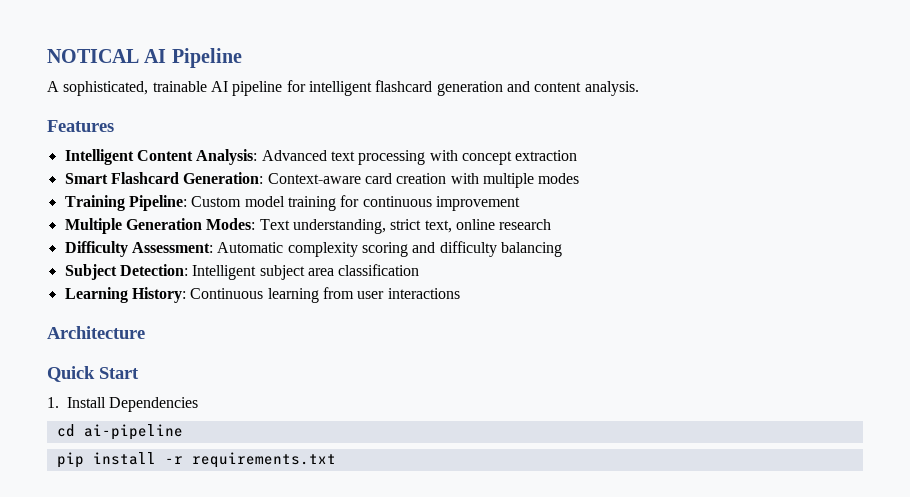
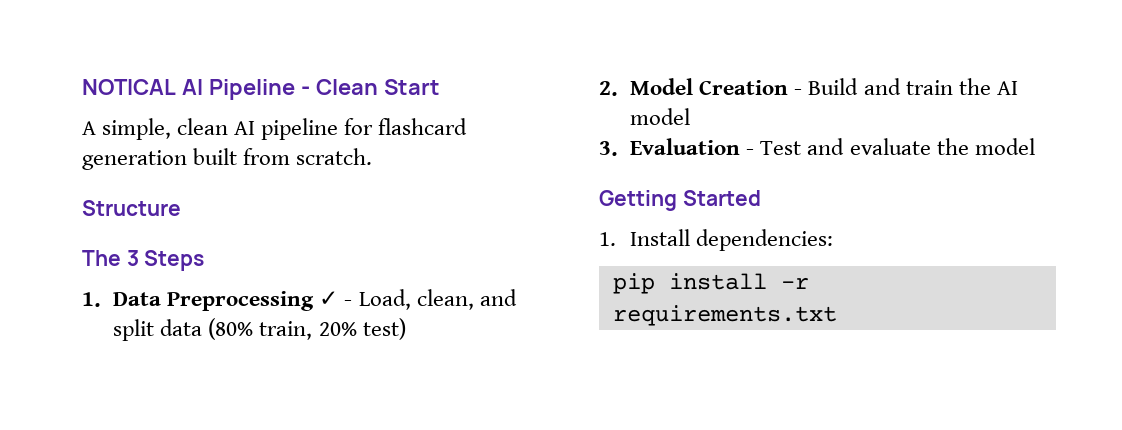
(242, 58) none -> [300,79,440,95] - Clean Start
[63,81,207,96] sophisticated, trainable -> [102,118,229,140] simple, clean
[308,81,372,96] intelligent -> (374, 126) none
[506,81,639,96] [47,120,114,132] [64,149,578,165] [64,172,580,188] [64,195,520,211] [64,218,552,234] [64,241,562,257] [64,264,420,280] [64,287,460,303] [47,326,145,339] [47,366,139,382] and content analysis. // Features // Intelligent Content Analysis: Advanced text processing with concept extraction // Smart Flashcard Generation: Context-aware card creation with multiple modes // Training Pipeline: Custom model training for continuous improvement // Multiple Generation Modes: Text understanding, strict text, online research // Difficulty Assessment: Automatic complexity scoring and difficulty balancing // Subject Detection: Intelligent subject area classification // Learning History: Continuous learning from user interactions // Architecture // Quick Start -> [193,148,373,165] [82,200,181,216] [82,250,205,271] [82,289,517,311] [113,318,406,341] [599,78,1018,96] [630,108,691,125] [599,138,1035,156] [599,190,761,211] built from scratch. // Structure // The 3 Steps // 1. Data Preprocessing ✓ - Load, clean, and split data (80% train, 20% test) // 2. Model Creation - Build and train the AI model // 3. Evaluation - Test and evaluate the model // Getting Started
[109,397,199,412] [56,424,183,440] Dependencies // cd ai-pipeline -> [696,229,834,251] dependencies:

